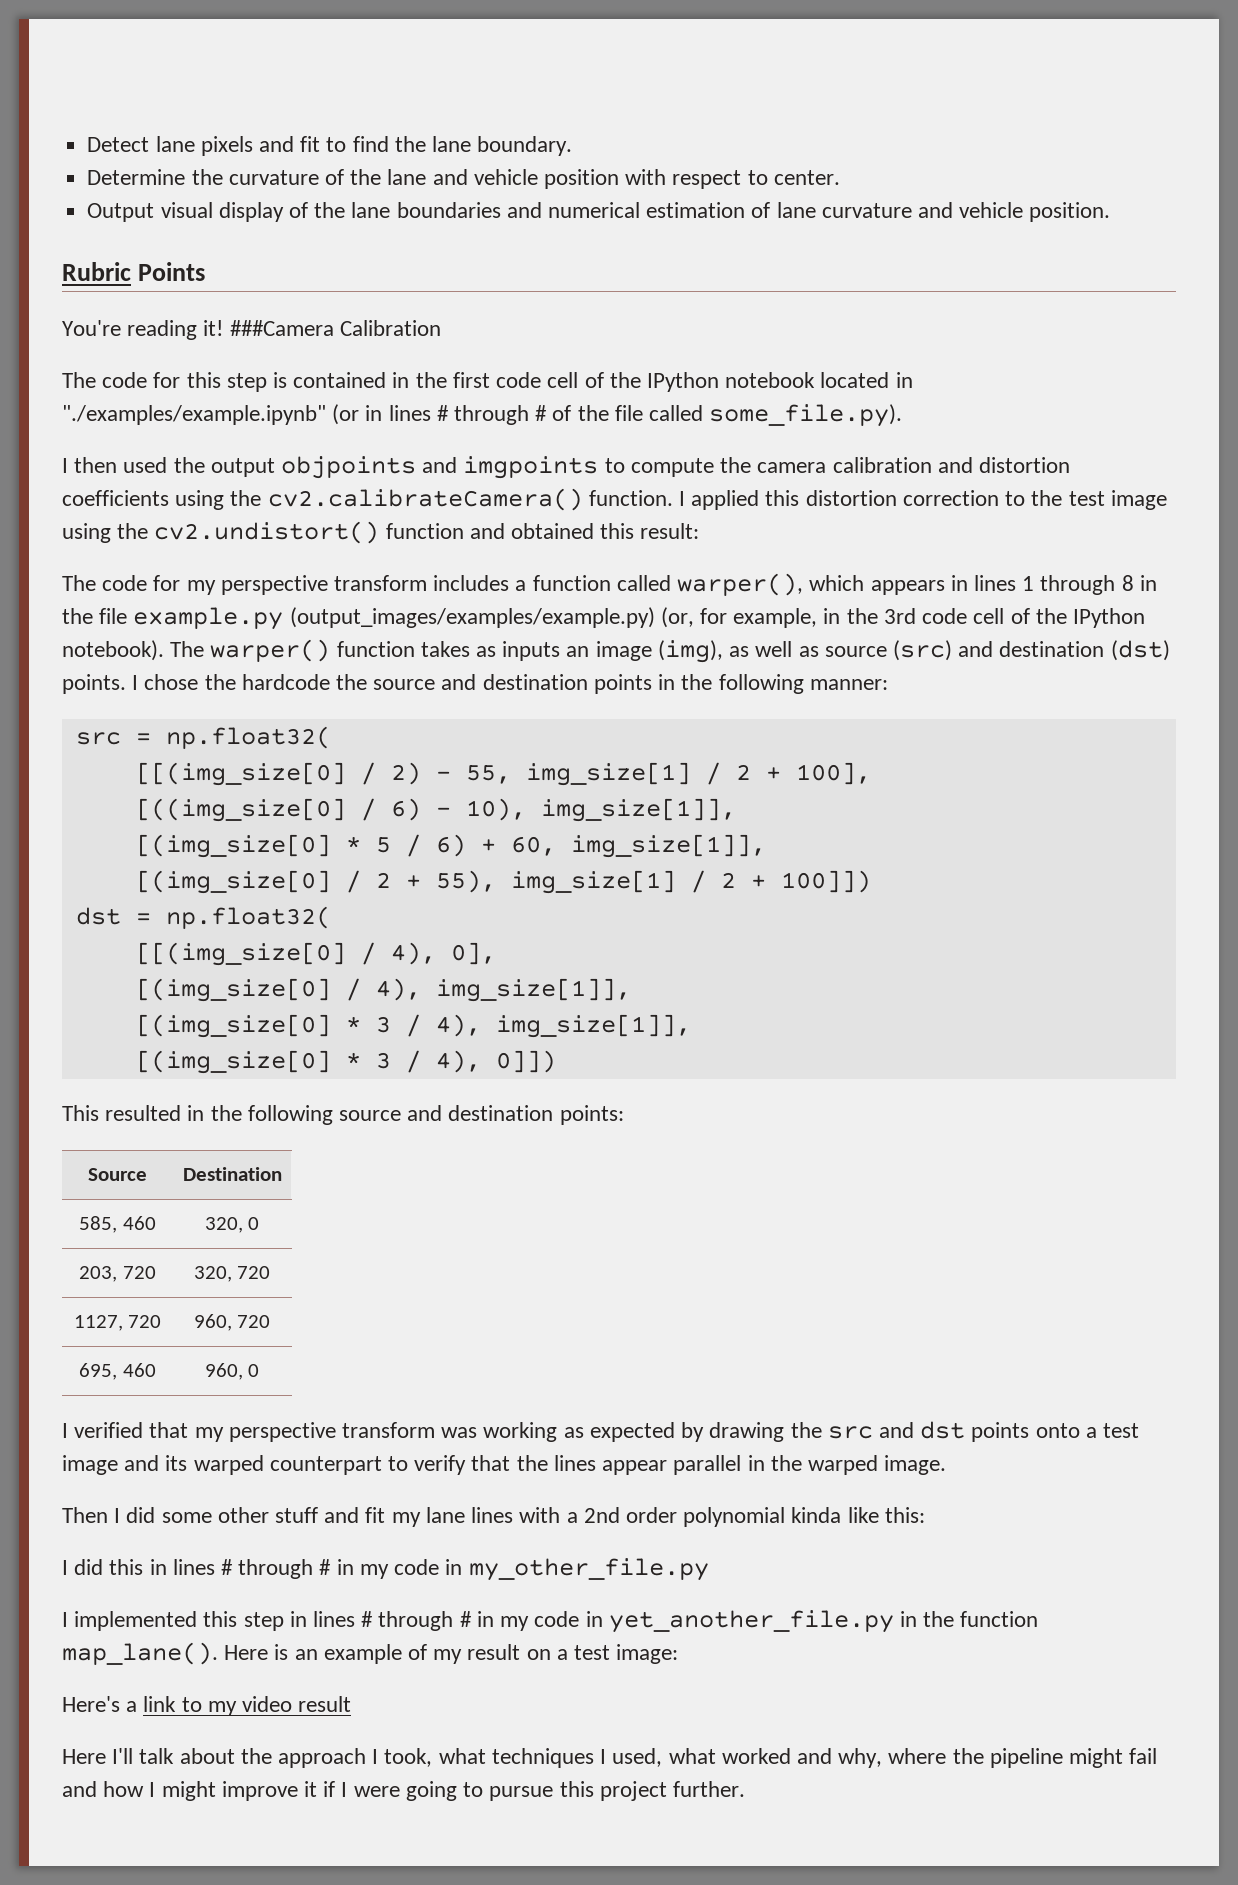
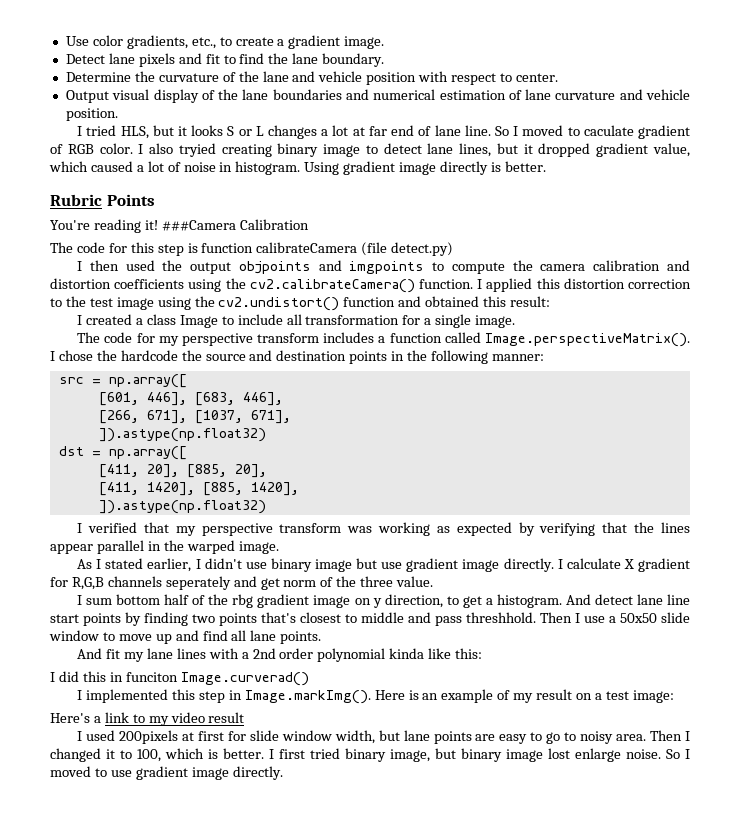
(87, 144) none -> [65,35,385,49] Use color gradients, etc., to create a gradient image. //
(1111, 212) none -> [77,125,690,139] [50,143,690,157] [49,161,546,175] // I tried HLS, but it looks S or L changes a lot at far end of lane line. So I moved to caculate gradient of RGB color. I also tryied creating binary image to detect lane lines, but it dropped gradient value, which caused a lot of noise in histogram. Using gradient image directly is better.
[293,372,913,392] [62,404,903,427] contained in the first code cell of the IPython notebook located in "./examples/example.ipynb" (or in lines # through # of the file called some_file.py). -> [201,242,454,256] function calibrateCamera (file detect.py)
(700, 531) none -> [77,314,516,328] // I created a class Image to include all transformation for a single image.
[677,573,1157,596] [62,607,1145,630] [62,639,1170,663] [62,674,126,694] warper(), which appears in lines 1 through 8 in the file example.py (output_images/examples/example.py) (or, for example, in the 3rd code cell of the IPython notebook). The warper() function takes as inputs an image (img), as well as source (src) and destination (dst) points. -> [484,333,690,347] Image.perspectiveMatrix().
[165,726,331,749] [135,762,871,786] [135,798,736,822] [135,834,766,858] [135,870,871,894] [75,906,331,929] [135,942,496,966] [135,978,631,1002] [135,1014,691,1038] [135,1050,556,1074] [62,1105,624,1125] [88,1168,147,1181] [182,1167,282,1181] [79,1216,156,1233] [204,1217,260,1233] [79,1266,156,1282] [193,1266,271,1282] [73,1315,162,1331] [193,1314,271,1331] [79,1363,156,1380] [204,1363,260,1380] np.float32( // [[(img_size[0] / 2) - 55, img_size[1] / 2 + 100], // [((img_size[0] / 6) - 10), img_size[1]], // [(img_size[0] * 5 / 6) + 60, img_size[1]], // [(img_size[0] / 2 + 55), img_size[1] / 2 + 100]]) // dst = np.float32( // [[(img_size[0] / 4), 0], // [(img_size[0] / 4), img_size[1]], // [(img_size[0] * 3 / 4), img_size[1]], // [(img_size[0] * 3 / 4), 0]]) // This resulted in the following source and destination points: // Source | Destination // 585, 460 | 320, 0 // 203, 720 | 320, 720 // 1127, 720 | 960, 720 // 695, 460 | 960, 0 -> [108,374,187,388] [98,392,283,406] [98,410,291,424] [98,428,266,442] [58,446,187,460] [98,464,267,478] [98,482,299,496] [98,500,266,514] np.array([ // [601, 446], [683, 446], // [266, 671], [1037, 671], // ]).astype(np.float32) // dst = np.array([ // [411, 20], [885, 20], // [411, 1420], [885, 1420], // ]).astype(np.float32)
[709,1421,1139,1442] [62,1455,467,1475] drawing the src and dst points onto a test image and its warped counterpart to verify -> [539,523,596,536] verifying
[62,1507,360,1523] Then I did some other stuff and -> [77,558,690,572] [50,576,434,590] [77,594,691,608] [50,612,690,626] [49,630,322,644] [77,648,103,659] As I stated earlier, I didn't use binary image but use gradient image directly. I calculate X gradient for R,G,B channels seperately and get norm of the three value. // I sum bottom half of the rbg gradient image on y direction, to get a histogram. And detect lane line start points by finding two points that's closest to middle and pass threshhold. Then I use a 50x50 slide window to move up and find all lane points. // And
[172,1558,709,1581] lines # through # in my code in my_other_file.py -> [125,672,309,686] funciton Image.curverad()
[313,1610,1039,1633] [62,1642,218,1665] lines # through # in my code in yet_another_file.py in the function map_lane(). -> [244,690,371,704] Image.markImg().
[62,1748,1158,1768] [62,1781,745,1801] Here I'll talk about the approach I took, what techniques I used, what worked and why, where the pipeline might fail and how I might improve it if I were going to pursue this project further. -> [77,730,691,744] [50,748,690,762] [50,766,283,780] I used 200pixels at first for slide window width, but lane points are easy to go to noisy area. Then I changed it to 100, which is better. I first tried binary image, but binary image lost enlarge noise. So I moved to use gradient image directly.

